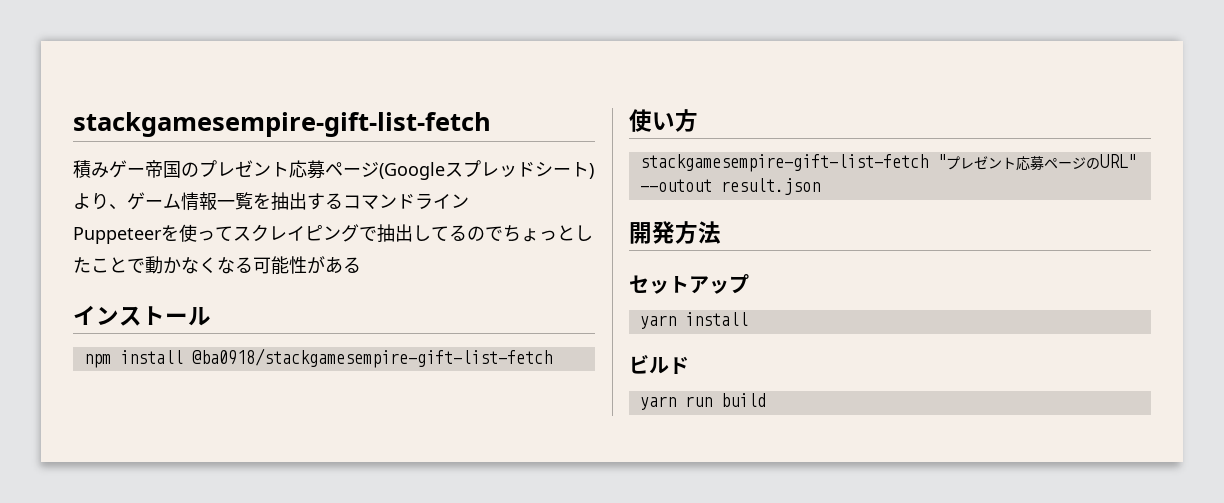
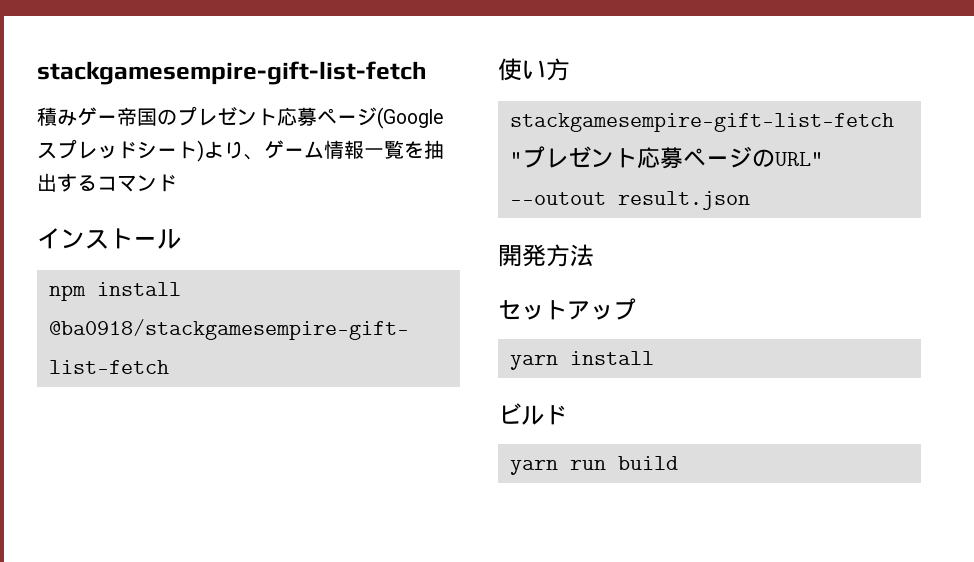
[415,193,469,210] [73,224,593,244] [73,256,361,275] ライン // Puppeteerを使ってスクレイピングで抽出してるのでちょっとしたことで動かなくなる可能性がある -> (177, 183) none

